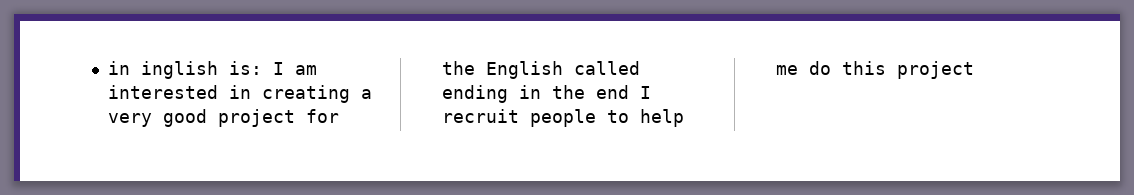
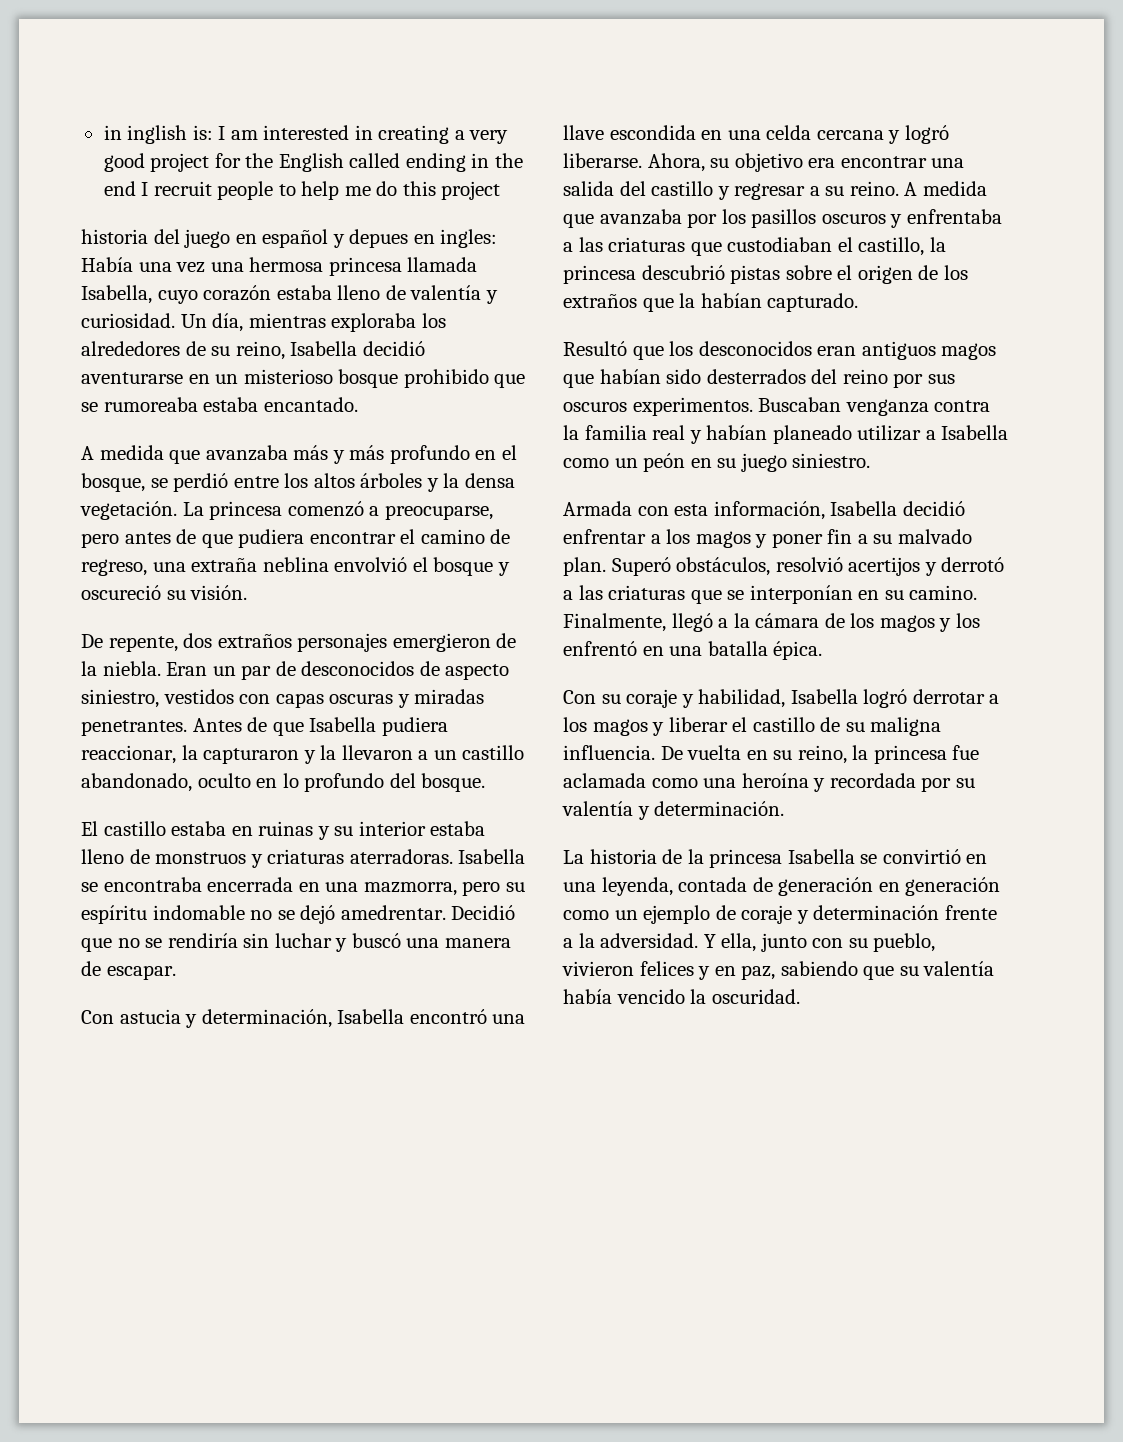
(974, 70) none -> [81,229,498,248] [81,257,478,276] [81,285,498,304] [81,313,446,332] [81,341,425,360] [81,369,526,388] [81,397,358,412] [81,445,517,464] [81,473,515,492] [80,501,493,520] [81,529,511,548] [81,557,510,576] [81,585,248,600] [81,633,517,652] [81,661,510,680] [81,689,485,708] [81,717,448,736] [81,745,525,764] [81,773,486,792] [81,821,486,840] [81,849,526,868] [81,877,525,896] [81,905,516,924] [81,933,511,952] [81,961,176,980] [81,1009,526,1028] [563,125,949,144] [563,153,965,172] [563,181,987,200] [563,209,1002,228] [563,237,946,256] [563,265,968,284] [563,293,859,312] [563,341,997,360] [563,369,955,388] [563,397,991,416] [563,425,1009,444] [563,453,871,472] [563,501,965,520] [563,529,972,548] [563,557,1005,576] [563,585,978,604] [563,613,980,632] [563,641,823,660] [563,689,1000,708] [563,717,942,736] [563,745,980,764] [563,773,975,792] [562,801,785,820] [563,849,988,868] [563,877,1001,896] [563,905,997,924] [563,933,936,952] [562,961,995,980] [563,989,800,1004] // historia del juego en español y depues en ingles: Había una vez una hermosa princesa llamada Isabella, cuyo corazón estaba lleno de valentía y curiosidad. Un día, mientras exploraba los alrededores de su reino, Isabella decidió aventurarse en un misterioso bosque prohibido que se rumoreaba estaba encantado. // A medida que avanzaba más y más profundo en el bosque, se perdió entre los altos árboles y la densa vegetación. La princesa comenzó a preocuparse, pero antes de que pudiera encontrar el camino de regreso, una extraña neblina envolvió el bosque y oscureció su visión. // De repente, dos extraños personajes emergieron de la niebla. Eran un par de desconocidos de aspecto siniestro, vestidos con capas oscuras y miradas penetrantes. Antes de que Isabella pudiera reaccionar, la capturaron y la llevaron a un castillo abandonado, oculto en lo profundo del bosque. // El castillo estaba en ruinas y su interior estaba lleno de monstruos y criaturas aterradoras. Isabella se encontraba encerrada en una mazmorra, pero su espíritu indomable no se dejó amedrentar. Decidió que no se rendiría sin luchar y buscó una manera de escapar. // Con astucia y determinación, Isabella encontró una llave escondida en una celda cercana y logró liberarse. Ahora, su objetivo era encontrar una salida del castillo y regresar a su reino. A medida que avanzaba por los pasillos oscuros y enfrentaba a las criaturas que custodiaban el castillo, la princesa descubrió pistas sobre el origen de los extraños que la habían capturado. // Resultó que los desconocidos eran antiguos magos que habían sido desterrados del reino por sus oscuros experimentos. Buscaban venganza contra la familia real y habían planeado utilizar a Isabella como un peón en su juego siniestro. // Armada con esta información, Isabella decidió enfrentar a los magos y poner fin a su malvado plan. Superó obstáculos, resolvió acertijos y derrotó a las criaturas que se interponían en su camino. Finalmente, llegó a la cámara de los magos y los enfrentó en una batalla épica. // Con su coraje y habilidad, Isabella logró derrotar a los magos y liberar el castillo de su maligna influencia. De vuelta en su reino, la princesa fue aclamada como una heroína y recordada por su valentía y determinación. // La historia de la princesa Isabella se convirtió en una leyenda, contada de generación en generación como un ejemplo de coraje y determinación frente a la adversidad. Y ella, junto con su pueblo, vivieron felices y en paz, sabiendo que su valentía había vencido la oscuridad.

